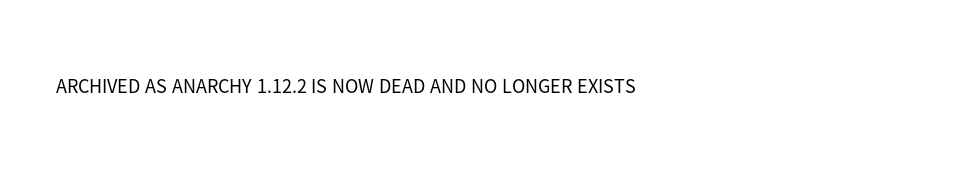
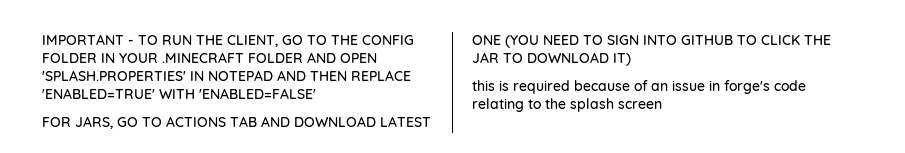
[56,79,636,93] ARCHIVED AS ANARCHY 1.12.2 IS NOW DEAD AND NO LONGER EXISTS -> [42,34,414,47] [42,52,377,63] [42,70,411,81] [42,88,316,99] [42,116,431,129] [472,35,831,48] [472,52,631,66] [472,80,806,94] [472,98,662,112] IMPORTANT - TO RUN THE CLIENT, GO TO THE CONFIG FOLDER IN YOUR .MINECRAFT FOLDER AND OPEN 'SPLASH.PROPERTIES' IN NOTEPAD AND THEN REPLACE 'ENABLED=TRUE' WITH 'ENABLED=FALSE' // FOR JARS, GO TO ACTIONS TAB AND DOWNLOAD LATEST ONE (YOU NEED TO SIGN INTO GITHUB TO CLICK THE JAR TO DOWNLOAD IT) // this is required because of an issue in forge's code relating to the splash screen

